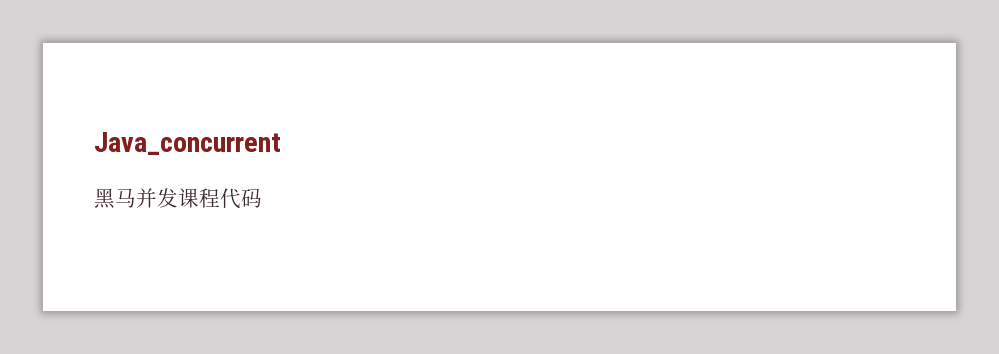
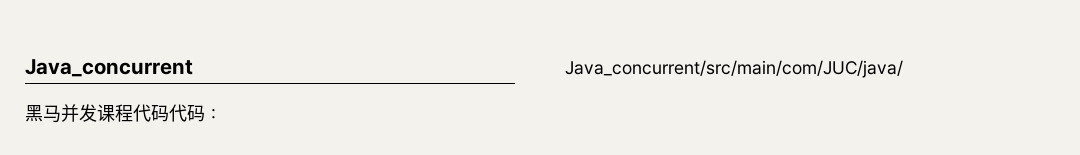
(262, 198) none -> [169,104,222,122] [565,60,903,78] 代码：Java_concurrent/src/main/com/JUC/java/

